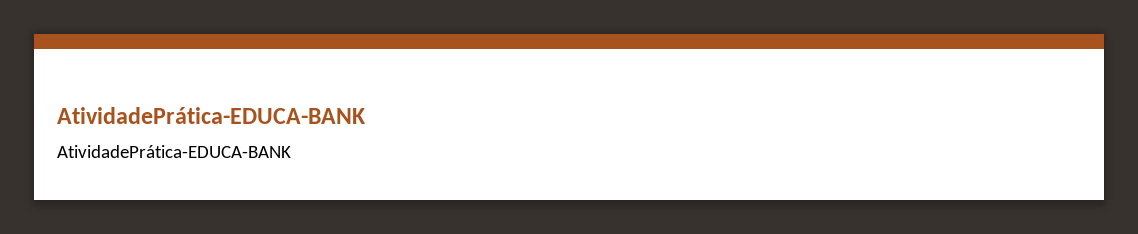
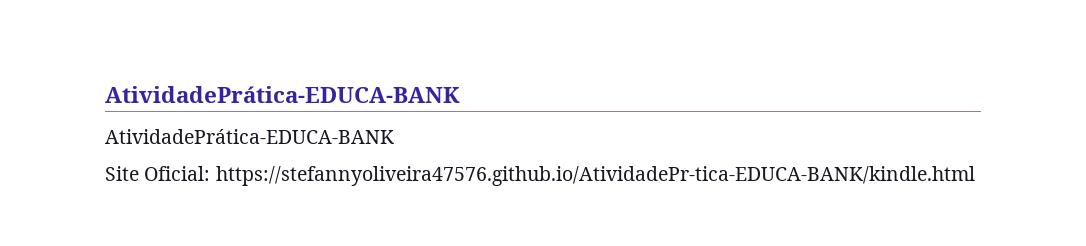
(291, 151) none -> [105,166,975,186] // Site Oficial: https://stefannyoliveira47576.github.io/AtividadePr-tica-EDUCA-BANK/kindle.html

